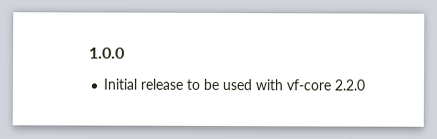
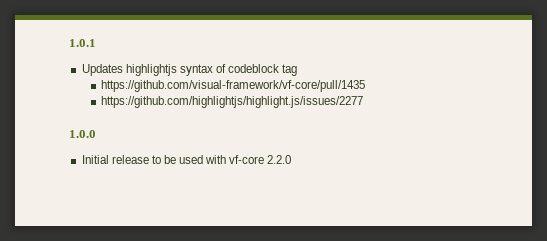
(89, 53) none -> [69,39,96,47] [81,64,298,76] [101,80,366,92] [101,96,364,108] 1.0.1 // Updates highlightjs syntax of codeblock tag // https://github.com/visual-framework/vf-core/pull/1435 // https://github.com/highlightjs/highlight.js/issues/2277 //

